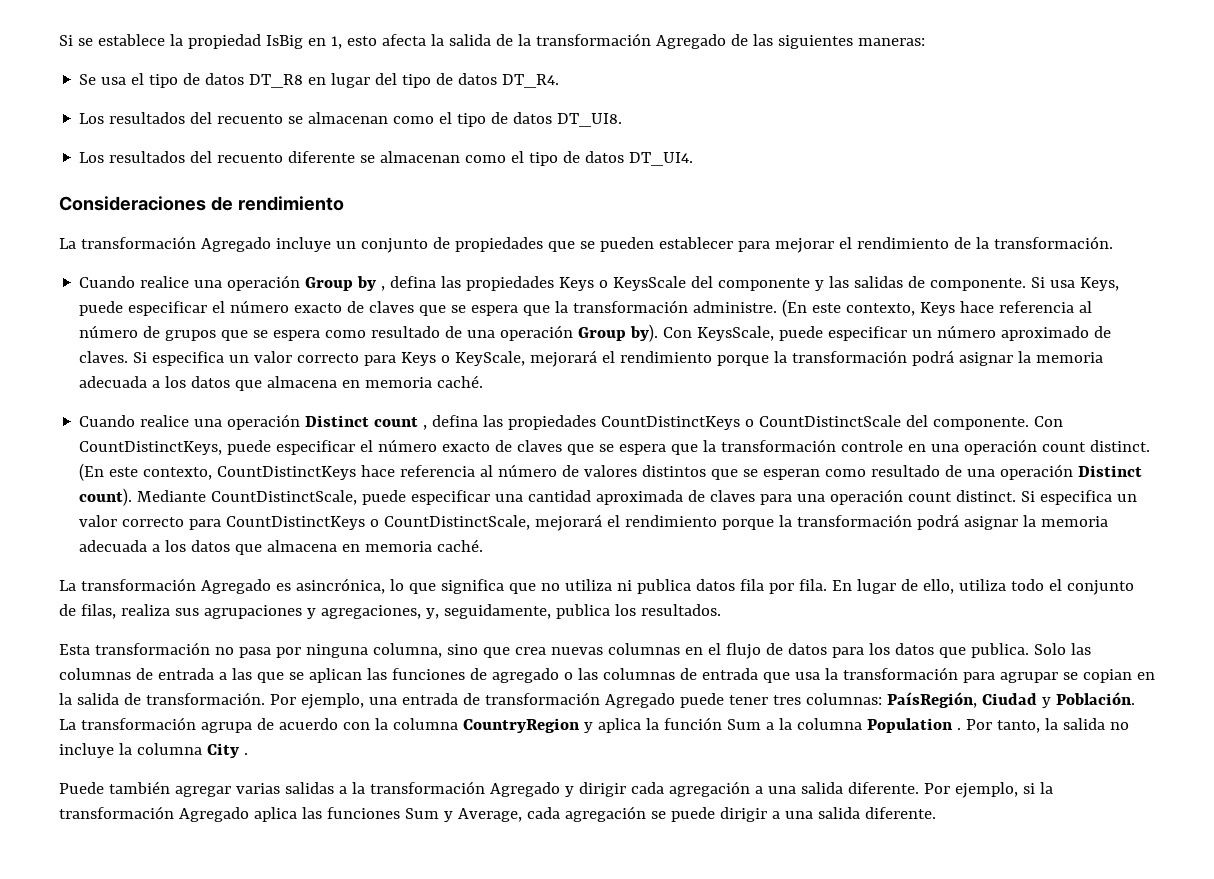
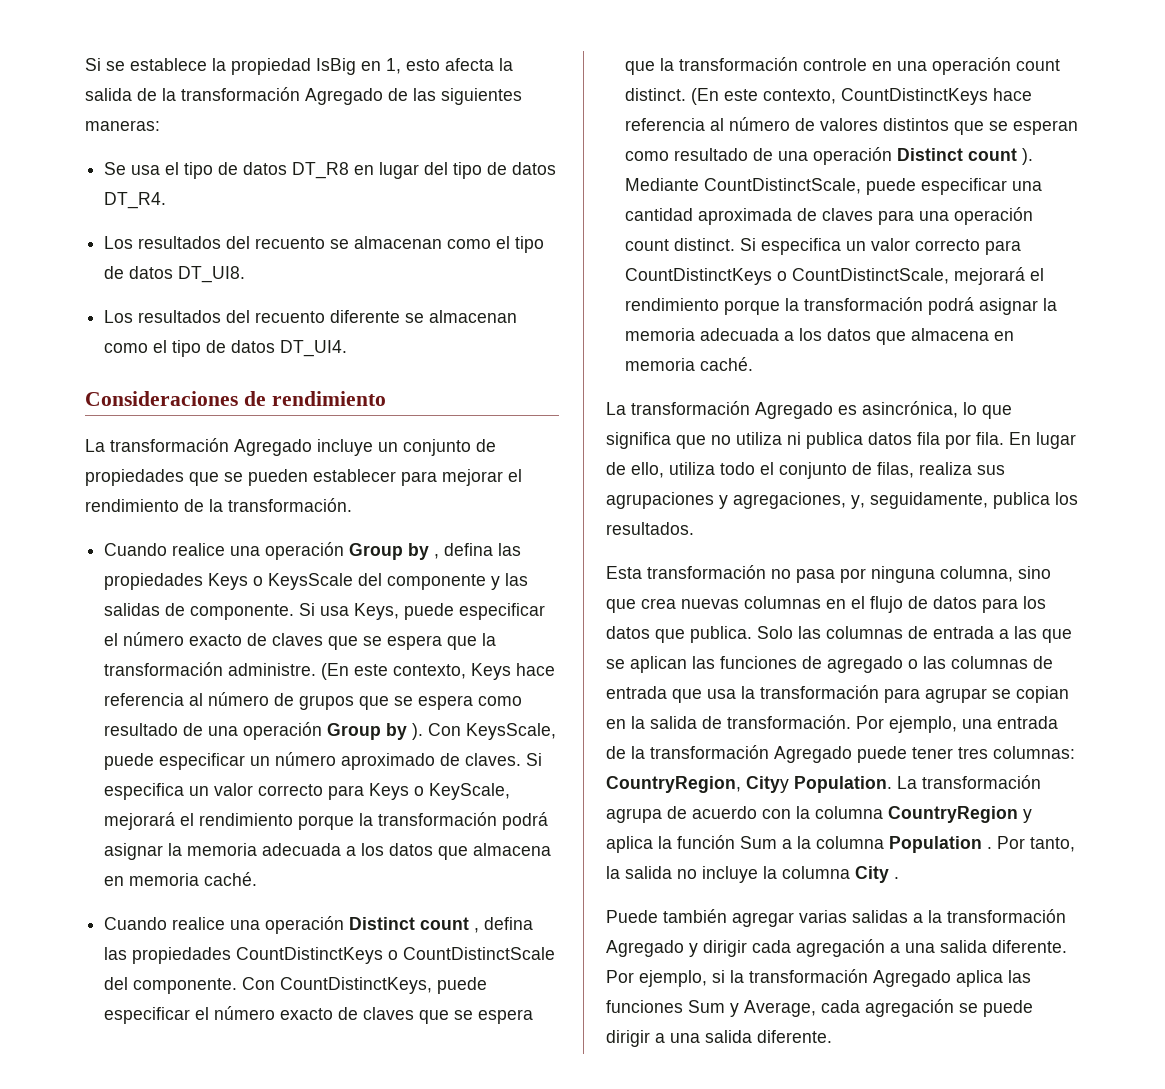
[630,324,659,342] by). -> [386,723,424,740] by ).
[79,488,133,506] count). -> [968,148,1034,165] count ).
(480, 699) none -> [631,746,645,759] la
[886,692,1135,708] PaísRegión, Ciudad y Población. -> [606,776,892,793] CountryRegion, Cityy Population.

